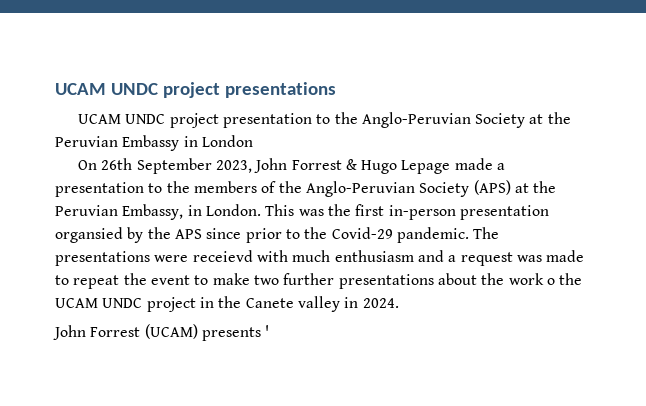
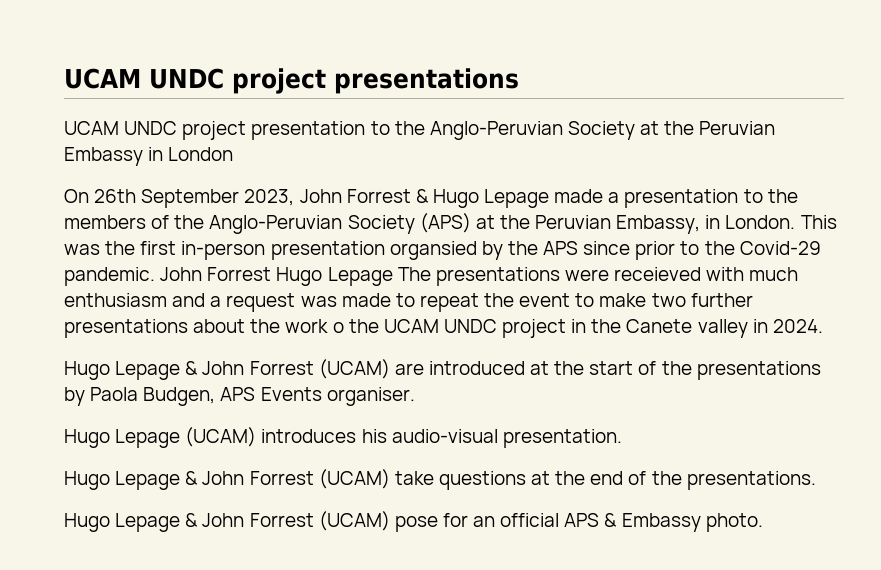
(469, 235) none -> [160,267,393,286] John Forrest Hugo Lepage
[192,250,253,262] receievd -> [614,267,702,281] receieved
[53,324,270,341] John Forrest (UCAM) presents ' -> [64,359,821,380] [64,387,415,406] [64,427,622,448] [64,469,816,490] [64,511,763,532] Hugo Lepage & John Forrest (UCAM) are introduced at the start of the presentations by Paola Budgen, APS Events organiser. // Hugo Lepage (UCAM) introduces his audio-visual presentation. // Hugo Lepage & John Forrest (UCAM) take questions at the end of the presentations. // Hugo Lepage & John Forrest (UCAM) pose for an official APS & Embassy photo.

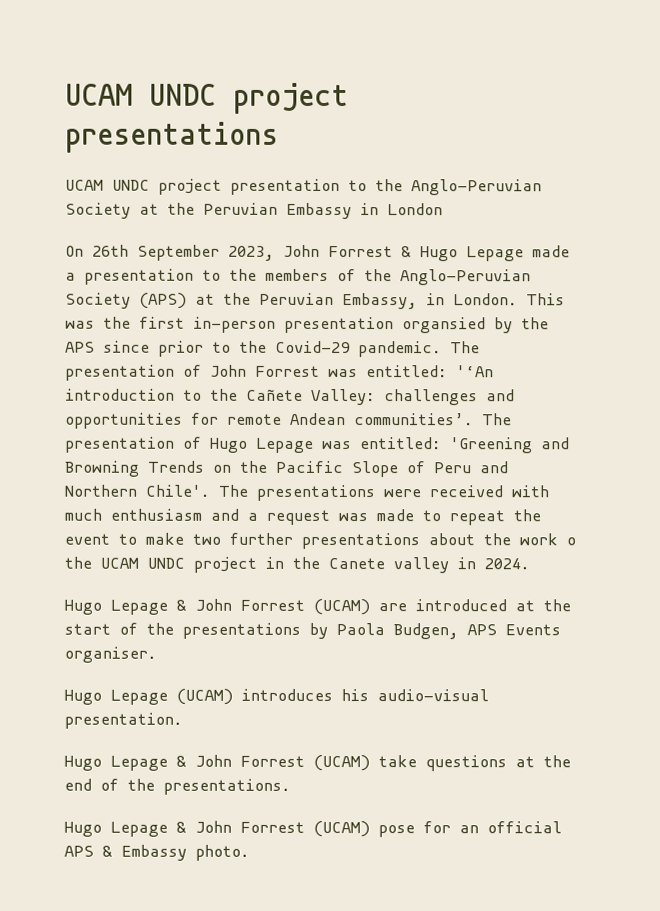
[160,267,393,286] John Forrest Hugo Lepage -> [450,341,480,354] [65,364,494,381] [65,388,515,406] [65,412,512,429] [65,436,570,454] [64,460,508,478] [64,484,210,497] The presentation of John Forrest was entitled: '‘An introduction to the Cañete Valley: challenges and opportunities for remote Andean communities’. The presentation of Hugo Lepage was entitled: 'Greening and Browning Trends on the Pacific Slope of Peru and Northern Chile'.
[614,267,702,281] receieved -> [429,485,503,498] received

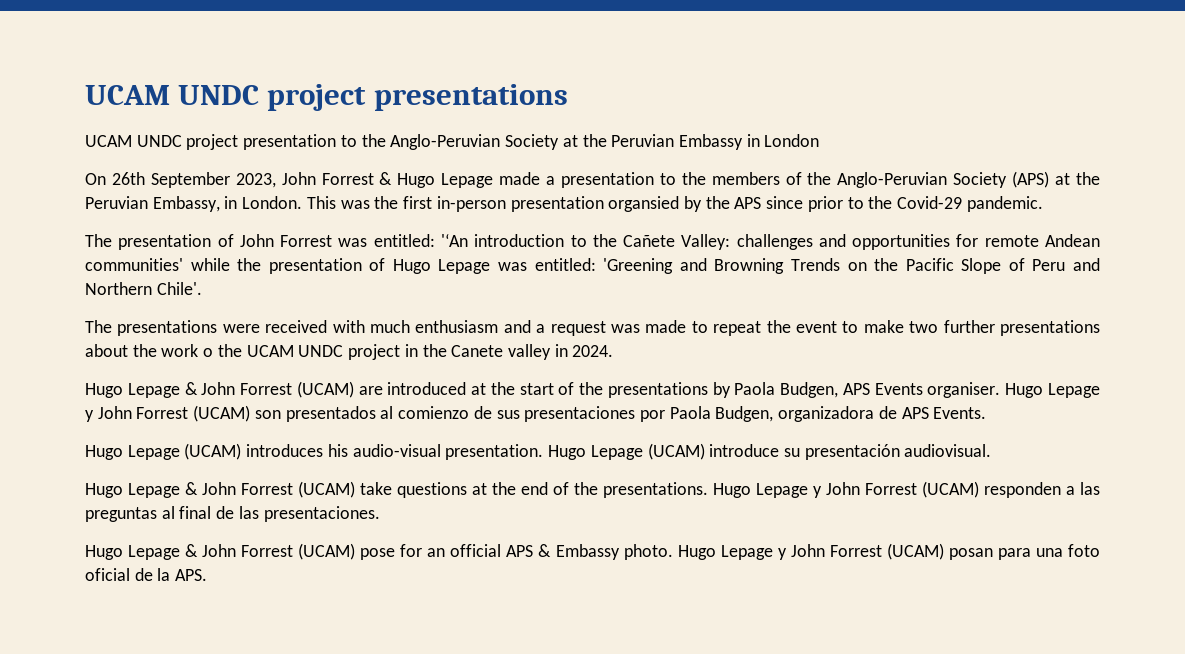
(442, 349) none -> (1043, 204) //
[354,413,512,426] communities’. The -> [85,258,262,271] communities' while the
(210, 490) none -> (202, 288) //
(157, 654) none -> [1005,383,1101,398] [85,405,987,422] Hugo Lepage y John Forrest (UCAM) son presentados al comienzo de sus presentaciones por Paola Budgen, organizadora de APS Events.
(183, 720) none -> [548,443,992,460] Hugo Lepage (UCAM) introduce su presentación audiovisual.
(291, 786) none -> [713,481,1100,498] [85,506,380,522] Hugo Lepage y John Forrest (UCAM) responden a las preguntas al final de las presentaciones.
(250, 852) none -> [677,543,1100,560] [85,568,208,581] Hugo Lepage y John Forrest (UCAM) posan para una foto oficial de la APS.

